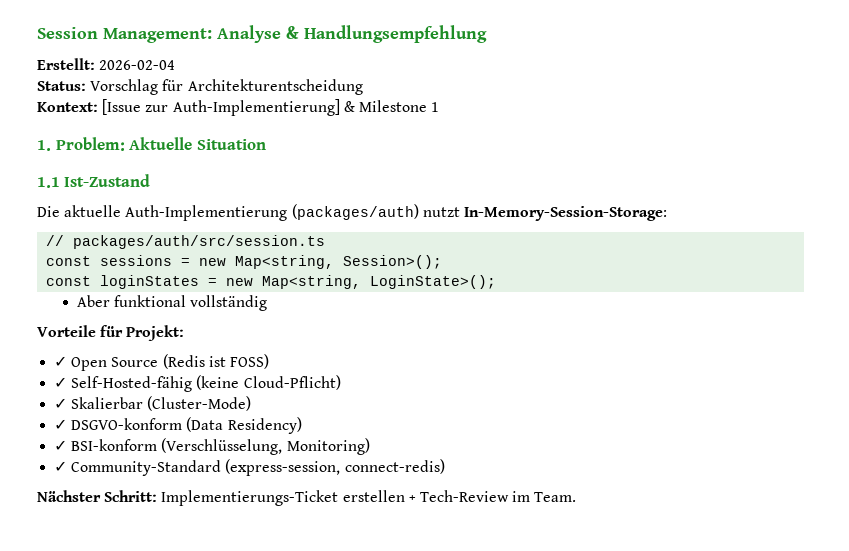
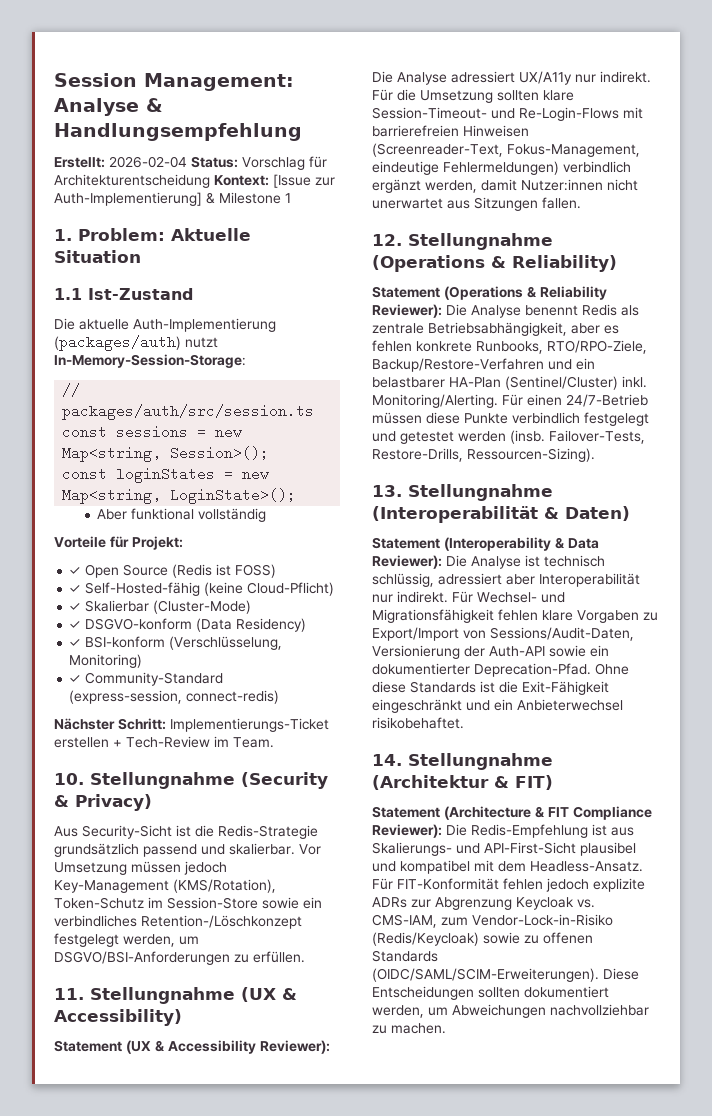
(176, 65) // -> (187, 162) none
(363, 87) // -> (210, 181) none
(577, 497) none -> [54,772,328,789] [54,794,152,811] [54,825,318,839] [54,843,321,857] [54,861,227,875] [54,879,276,893] [54,897,322,909] [54,915,302,929] [54,933,199,947] [54,951,305,965] [54,987,297,1004] [54,1009,182,1026] [54,1040,330,1054] [372,71,651,85] [372,89,574,103] [372,107,643,121] [372,125,529,137] [372,143,640,157] [372,161,631,175] [372,179,638,193] [372,197,581,211] [372,233,553,250] [372,255,617,272] [372,286,607,300] [372,304,639,318] [372,322,619,336] [372,340,647,354] [372,358,595,372] [372,376,647,390] [372,394,648,408] [372,412,649,426] [372,430,645,444] [372,448,595,462] [372,484,553,501] [372,506,630,523] [372,537,599,551] [372,555,605,569] [372,573,640,587] [372,591,565,603] [372,609,658,623] [372,627,634,641] [372,645,609,659] [372,663,629,677] [372,681,609,695] [372,699,623,713] [372,717,464,729] [372,753,553,770] [372,775,553,790] [372,806,652,820] [372,824,634,838] [372,842,636,856] [372,860,643,874] [372,878,645,892] [372,897,595,910] [372,914,613,928] [372,932,593,946] [372,950,438,962] [372,968,639,982] [372,986,609,1000] [372,1004,649,1018] [372,1023,446,1034] // 10. Stellungnahme (Security & Privacy) // Aus Security-Sicht ist die Redis-Strategie grundsätzlich passend und skalierbar. Vor Umsetzung müssen jedoch Key-Management (KMS/Rotation), Token-Schutz im Session-Store sowie ein verbindliches Retention-/Löschkonzept festgelegt werden, um DSGVO/BSI-Anforderungen zu erfüllen. // 11. Stellungnahme (UX & Accessibility) // Statement (UX & Accessibility Reviewer): Die Analyse adressiert UX/A11y nur indirekt. Für die Umsetzung sollten klare Session-Timeout- und Re-Login-Flows mit barrierefreien Hinweisen (Screenreader-Text, Fokus-Management, eindeutige Fehlermeldungen) verbindlich ergänzt werden, damit Nutzer:innen nicht unerwartet aus Sitzungen fallen. // 12. Stellungnahme (Operations & Reliability) // Statement (Operations & Reliability Reviewer): Die Analyse benennt Redis als zentrale Betriebsabhängigkeit, aber es fehlen konkrete Runbooks, RTO/RPO‑Ziele, Backup/Restore‑Verfahren und ein belastbarer HA‑Plan (Sentinel/Cluster) inkl. Monitoring/Alerting. Für einen 24/7‑Betrieb müssen diese Punkte verbindlich festgelegt und getestet werden (insb. Failover‑Tests, Restore‑Drills, Ressourcen‑Sizing). // 13. Stellungnahme (Interoperabilität & Daten) // Statement (Interoperability & Data Reviewer): Die Analyse ist technisch schlüssig, adressiert aber Interoperabilität nur indirekt. Für Wechsel- und Migrationsfähigkeit fehlen klare Vorgaben zu Export/Import von Sessions/Audit-Daten, Versionierung der Auth-API sowie ein dokumentierter Deprecation‑Pfad. Ohne diese Standards ist die Exit‑Fähigkeit eingeschränkt und ein Anbieterwechsel risikobehaftet. // 14. Stellungnahme (Architektur & FIT) // Statement (Architecture & FIT Compliance Reviewer): Die Redis-Empfehlung ist aus Skalierungs- und API‑First‑Sicht plausibel und kompatibel mit dem Headless‑Ansatz. Für FIT‑Konformität fehlen jedoch explizite ADRs zur Abgrenzung Keycloak vs. CMS‑IAM, zum Vendor‑Lock‑in‑Risiko (Redis/Keycloak) sowie zu offenen Standards (OIDC/SAML/SCIM‑Erweiterungen). Diese Entscheidungen sollten dokumentiert werden, um Abweichungen nachvollziehbar zu machen.

